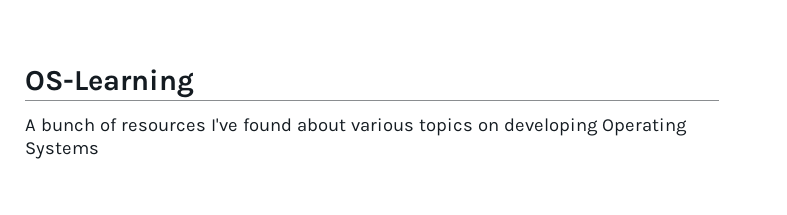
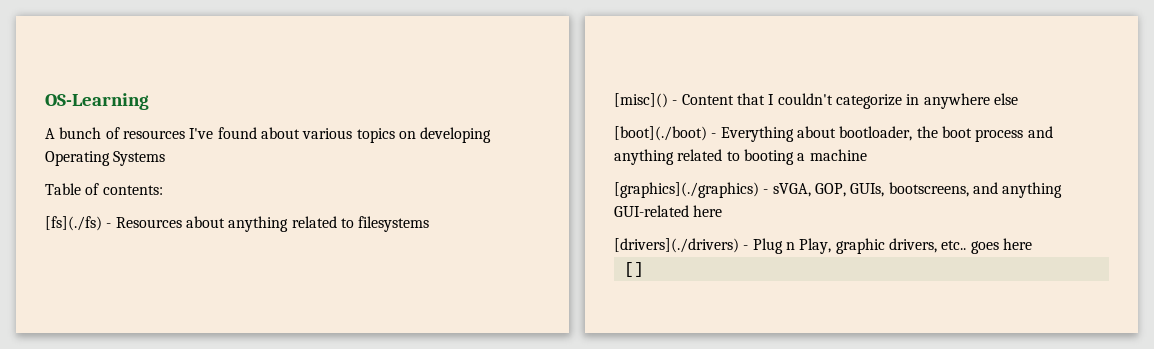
(99, 150) none -> [45,183,163,195] [45,216,430,232] [614,93,1018,109] [614,126,1053,142] [614,149,867,165] [614,182,1063,198] [614,205,723,217] [614,238,1032,254] [623,262,644,277] // Table of contents: // [fs](./fs) - Resources about anything related to filesystems // [misc]() - Content that I couldn't categorize in anywhere else // [boot](./boot) - Everything about bootloader, the boot process and anything related to booting a machine // [graphics](./graphics) - sVGA, GOP, GUIs, bootscreens, and anything GUI-related here // [drivers](./drivers) - Plug n Play, graphic drivers, etc.. goes here // []

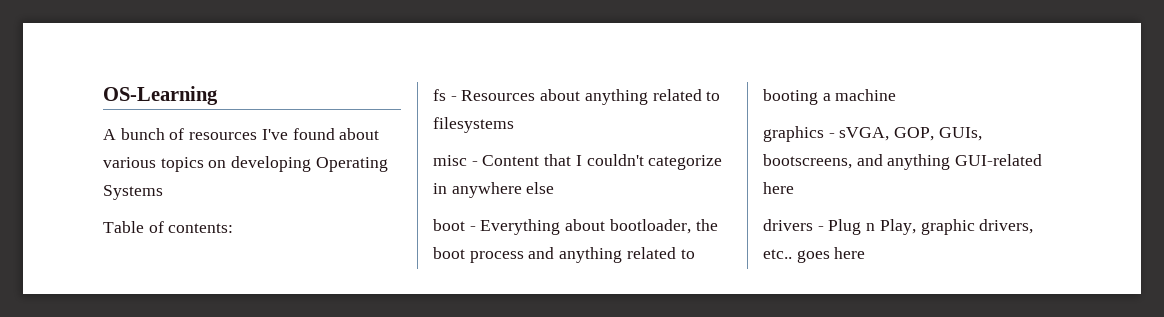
[45,216,102,231] [fs](./fs) -> [433,89,446,101] fs
[614,93,668,108] [misc]() -> [433,155,467,166] misc
[614,126,707,141] [boot](./boot) -> [433,219,465,231] boot
[614,182,759,198] [graphics](./graphics) -> [763,126,824,142] graphics
[614,238,739,253] [drivers](./drivers) -> [763,219,813,231] drivers
[623,262,644,277] // [] -> (866, 253) none

